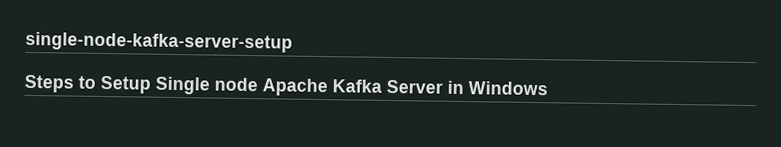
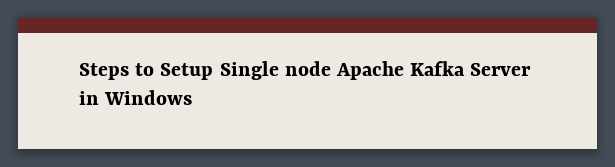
[25,31,293,53] single-node-kafka-server-setup // -> (79, 71) none

